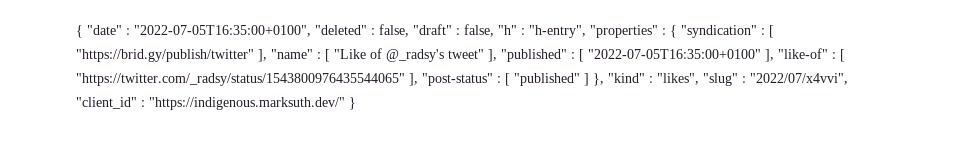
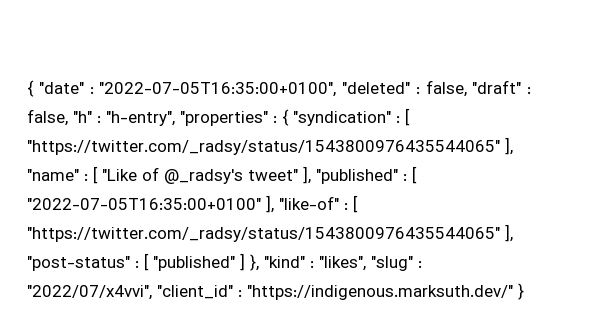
[76,49,254,62] "https://brid.gy/publish/twitter" -> [27,140,500,155] "https://twitter.com/_radsy/status/1543800976435544065"

